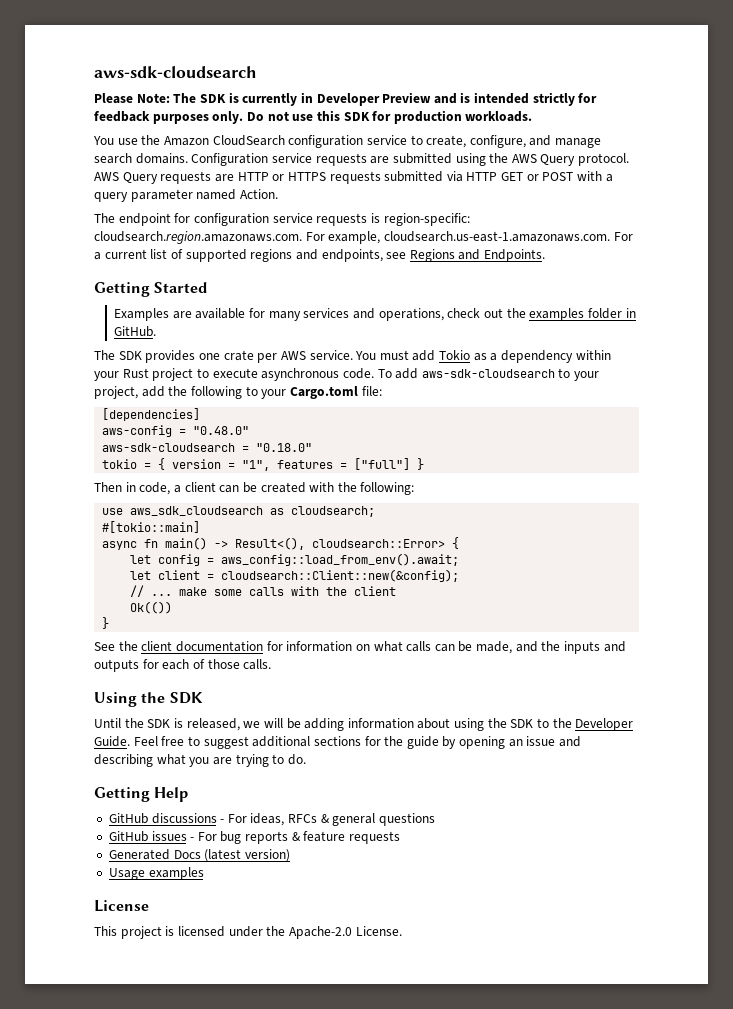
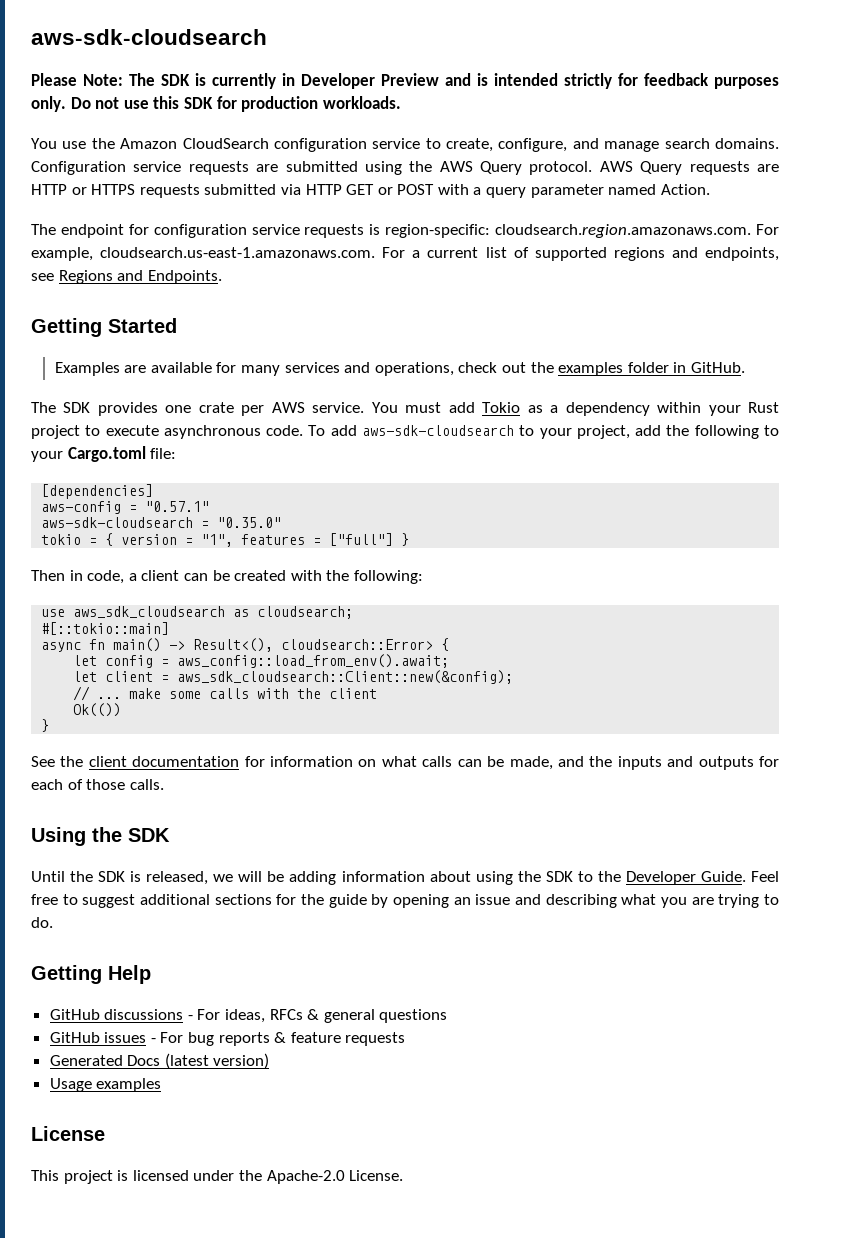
[193,426,250,435] "0.48.0" -> [145,501,210,512] "0.57.1"
[256,443,313,452] "0.18.0" -> [217,517,282,528] "0.35.0"
[102,521,201,533] #[tokio::main] -> [41,622,170,635] #[::tokio::main]
[221,569,460,582] cloudsearch::Client::new(&config); -> [177,670,514,684] aws_sdk_cloudsearch::Client::new(&config);

